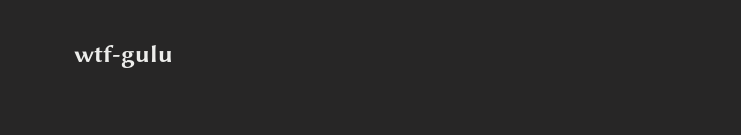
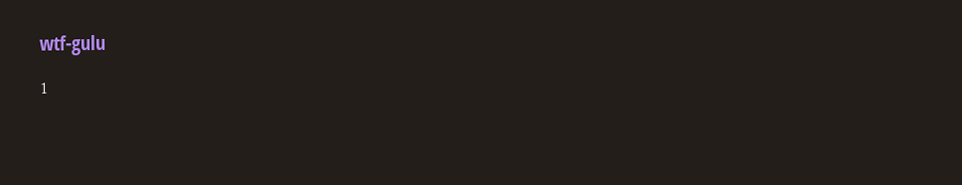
(173, 56) none -> [39,82,48,94] // 1

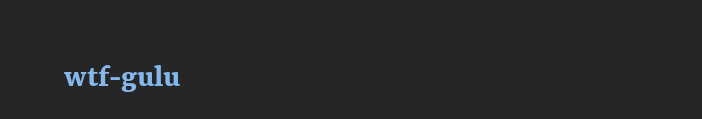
[39,82,48,94] // 1 -> (180, 78) none

